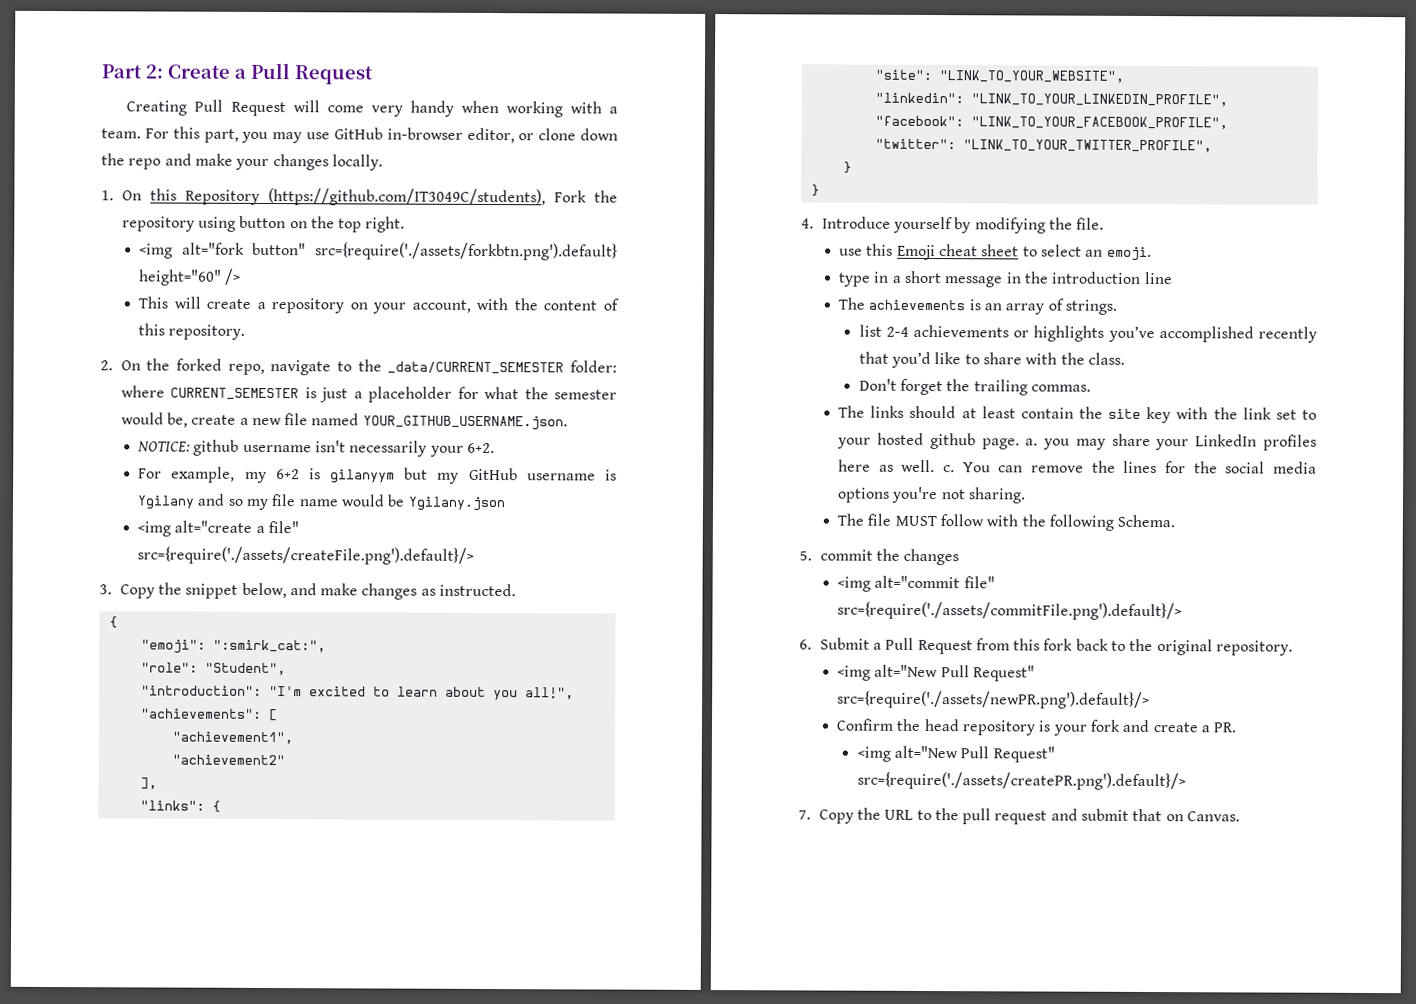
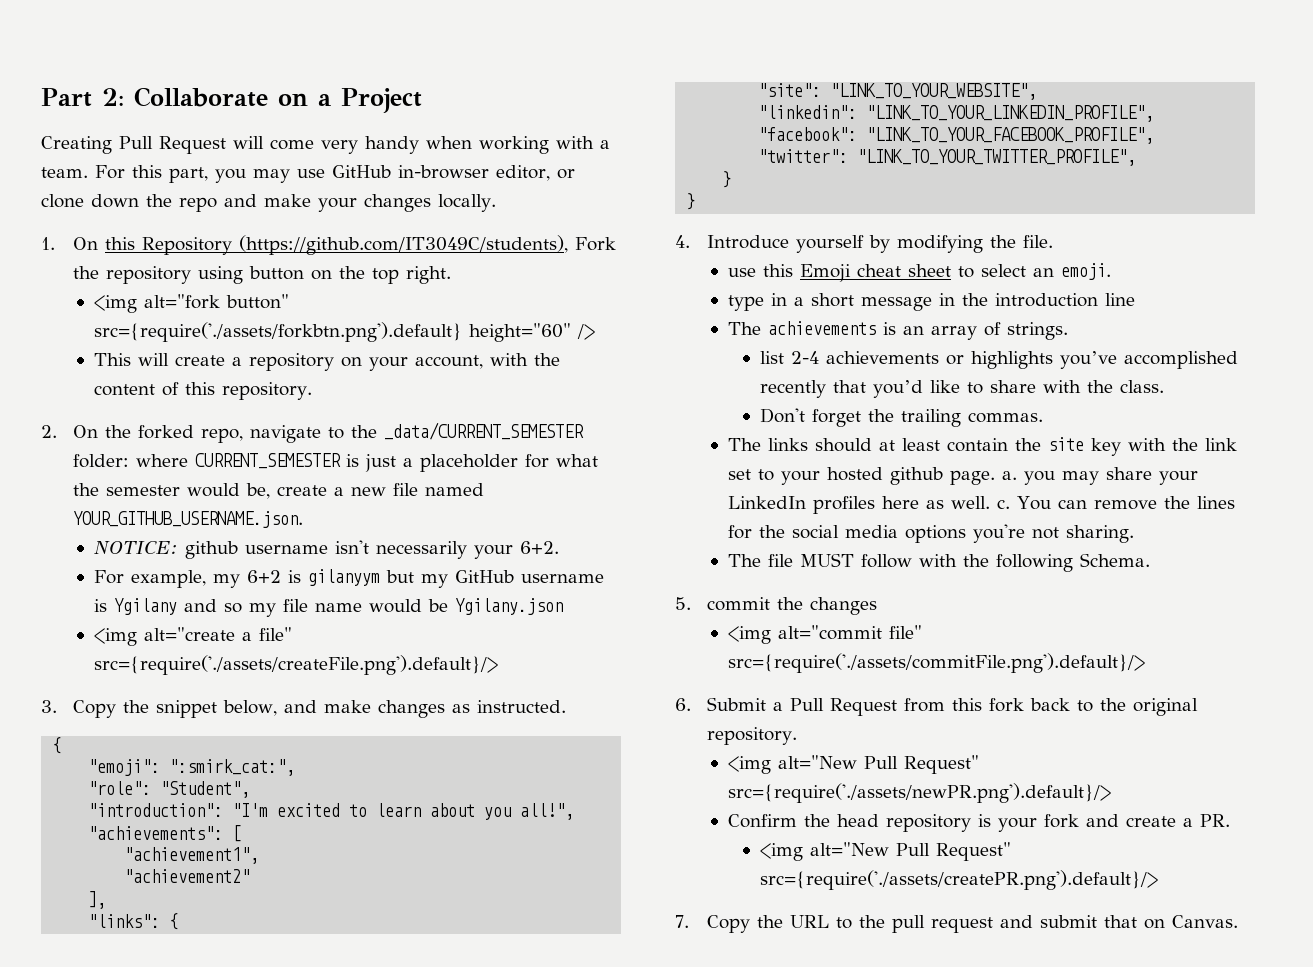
[167,62,373,85] Create a Pull Request -> [133,87,422,113] Collaborate on a Project

